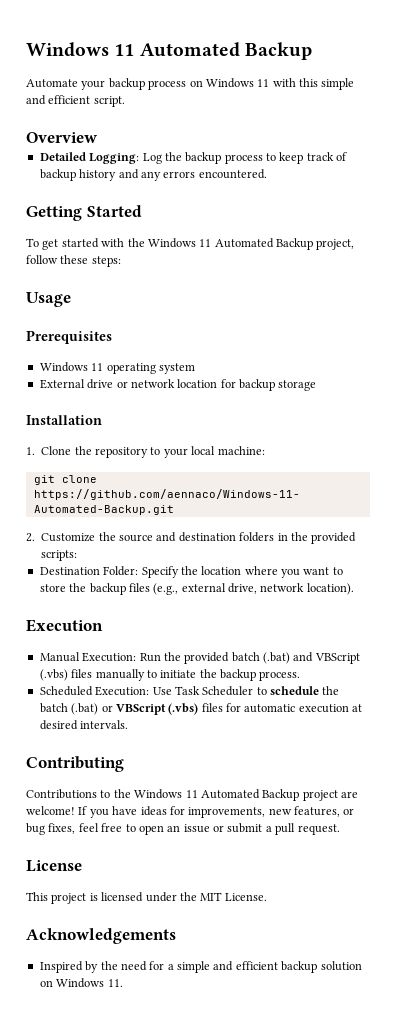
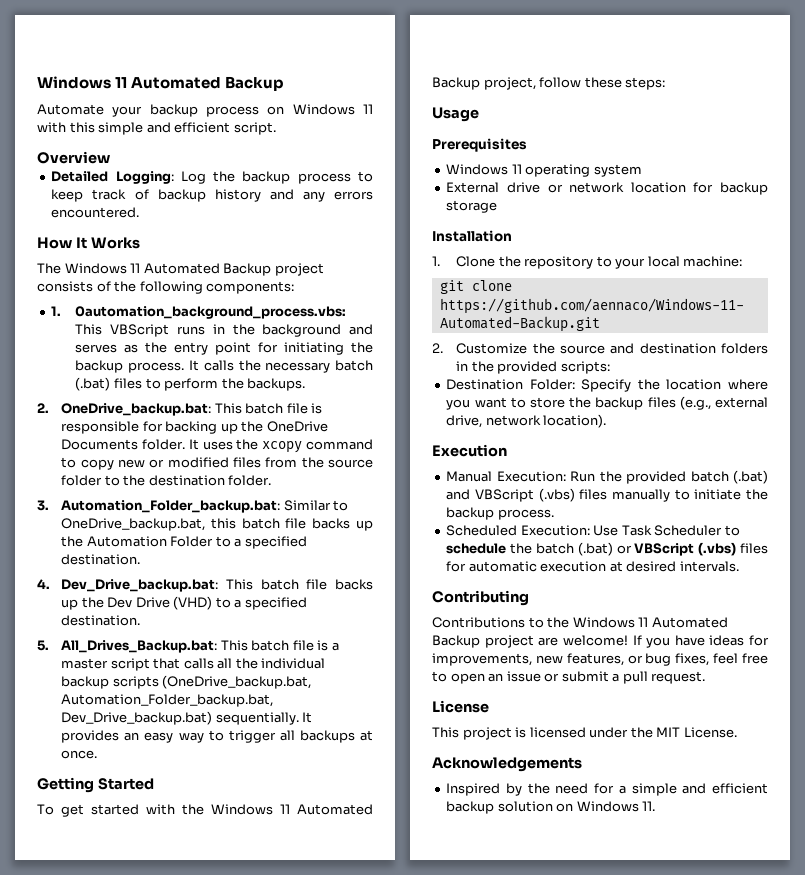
(267, 174) none -> [37,237,140,249] [37,263,324,276] [37,281,295,294] [51,306,347,319] [75,324,373,337] [75,342,373,355] [75,360,373,373] [75,377,306,391] [37,403,323,416] [61,421,328,434] [61,439,373,453] [61,457,374,470] [61,475,272,486] [37,500,349,513] [61,518,373,531] [61,536,307,549] [61,554,141,565] [37,579,373,592] [61,596,307,610] [61,615,141,626] [37,640,339,653] [61,658,326,671] [61,675,312,689] [61,694,274,707] [61,711,313,725] [61,730,374,743] [61,750,98,759] // How It Works // The Windows 11 Automated Backup project consists of the following components: // 1. 0automation_background_process.vbs: This VBScript runs in the background and serves as the entry point for initiating the backup process. It calls the necessary batch (.bat) files to perform the backups. // 2. OneDrive_backup.bat: This batch file is responsible for backing up the OneDrive Documents folder. It uses the xcopy command to copy new or modified files from the source folder to the destination folder. // 3. Automation_Folder_backup.bat: Similar to OneDrive_backup.bat, this batch file backs up the Automation Folder to a specified destination. // 4. Dev_Drive_backup.bat: This batch file backs up the Dev Drive (VHD) to a specified destination. // 5. All_Drives_Backup.bat: This batch file is a master script that calls all the individual backup scripts (OneDrive_backup.bat, Automation_Folder_backup.bat, Dev_Drive_backup.bat) sequentially. It provides an easy way to trigger all backups at once.

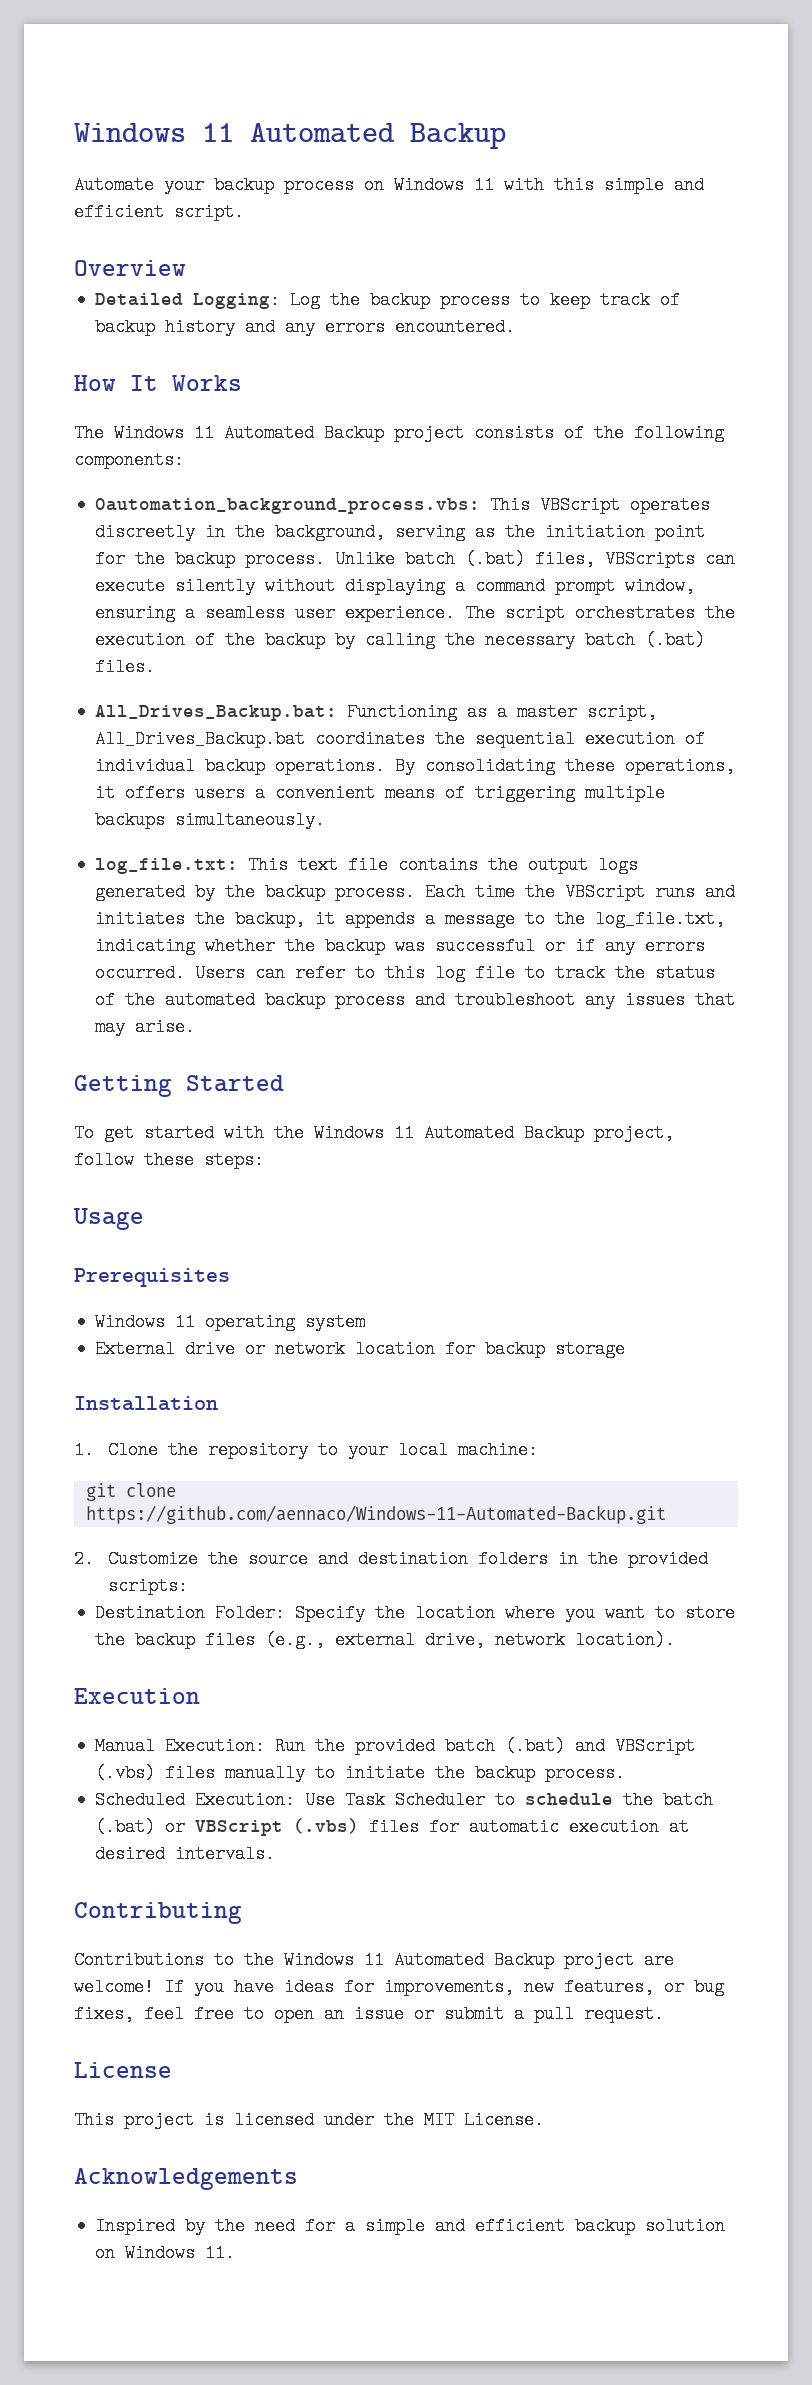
[51,306,62,316] 1. -> (184, 460) none
[176,324,373,337] [75,344,118,353] runs in the background and serves -> [630,496,711,514] [95,523,466,541] operates discreetly in the background, serving
[174,342,209,355] entry -> [545,523,646,541] initiation
[284,342,373,355] [75,360,373,373] [75,377,306,391] [37,403,323,416] [61,421,328,434] [61,439,373,453] [61,457,374,470] [61,475,272,486] [37,500,349,513] [61,518,373,531] [61,536,307,549] [61,554,141,565] [37,579,373,592] [61,596,307,610] [61,615,141,626] [37,640,339,653] [61,658,326,671] [61,675,312,689] [61,694,274,707] [61,711,313,725] [61,730,374,743] [61,750,98,759] initiating the backup process. It calls the necessary batch (.bat) files to perform the backups. // 2. OneDrive_backup.bat: This batch file is responsible for backing up the OneDrive Documents folder. It uses the xcopy command to copy new or modified files from the source folder to the destination folder. // 3. Automation_Folder_backup.bat: Similar to OneDrive_backup.bat, this batch file backs up the Automation Folder to a specified destination. // 4. Dev_Drive_backup.bat: This batch file backs up the Dev Drive (VHD) to a specified destination. // 5. All_Drives_Backup.bat: This batch file is a master script that calls all the individual backup scripts (OneDrive_backup.bat, Automation_Folder_backup.bat, Dev_Drive_backup.bat) sequentially. It provides an easy way to trigger all backups at once. -> [135,550,736,568] [95,577,696,595] [95,604,736,622] [95,631,706,649] [95,658,156,676] [95,703,658,721] [95,730,706,748] [95,757,736,775] [95,784,666,802] [95,811,326,829] [95,856,639,874] [95,883,736,901] [95,910,726,928] [95,937,706,955] [95,964,716,982] [95,991,736,1009] [95,1018,196,1036] the backup process. Unlike batch (.bat) files, VBScripts can execute silently without displaying a command prompt window, ensuring a seamless user experience. The script orchestrates the execution of the backup by calling the necessary batch (.bat) files. // All_Drives_Backup.bat: Functioning as a master script, All_Drives_Backup.bat coordinates the sequential execution of individual backup operations. By consolidating these operations, it offers users a convenient means of triggering multiple backups simultaneously. // log_file.txt: This text file contains the output logs generated by the backup process. Each time the VBScript runs and initiates the backup, it appends a message to the log_file.txt, indicating whether the backup was successful or if any errors occurred. Users can refer to this log file to track the status of the automated backup process and troubleshoot any issues that may arise.

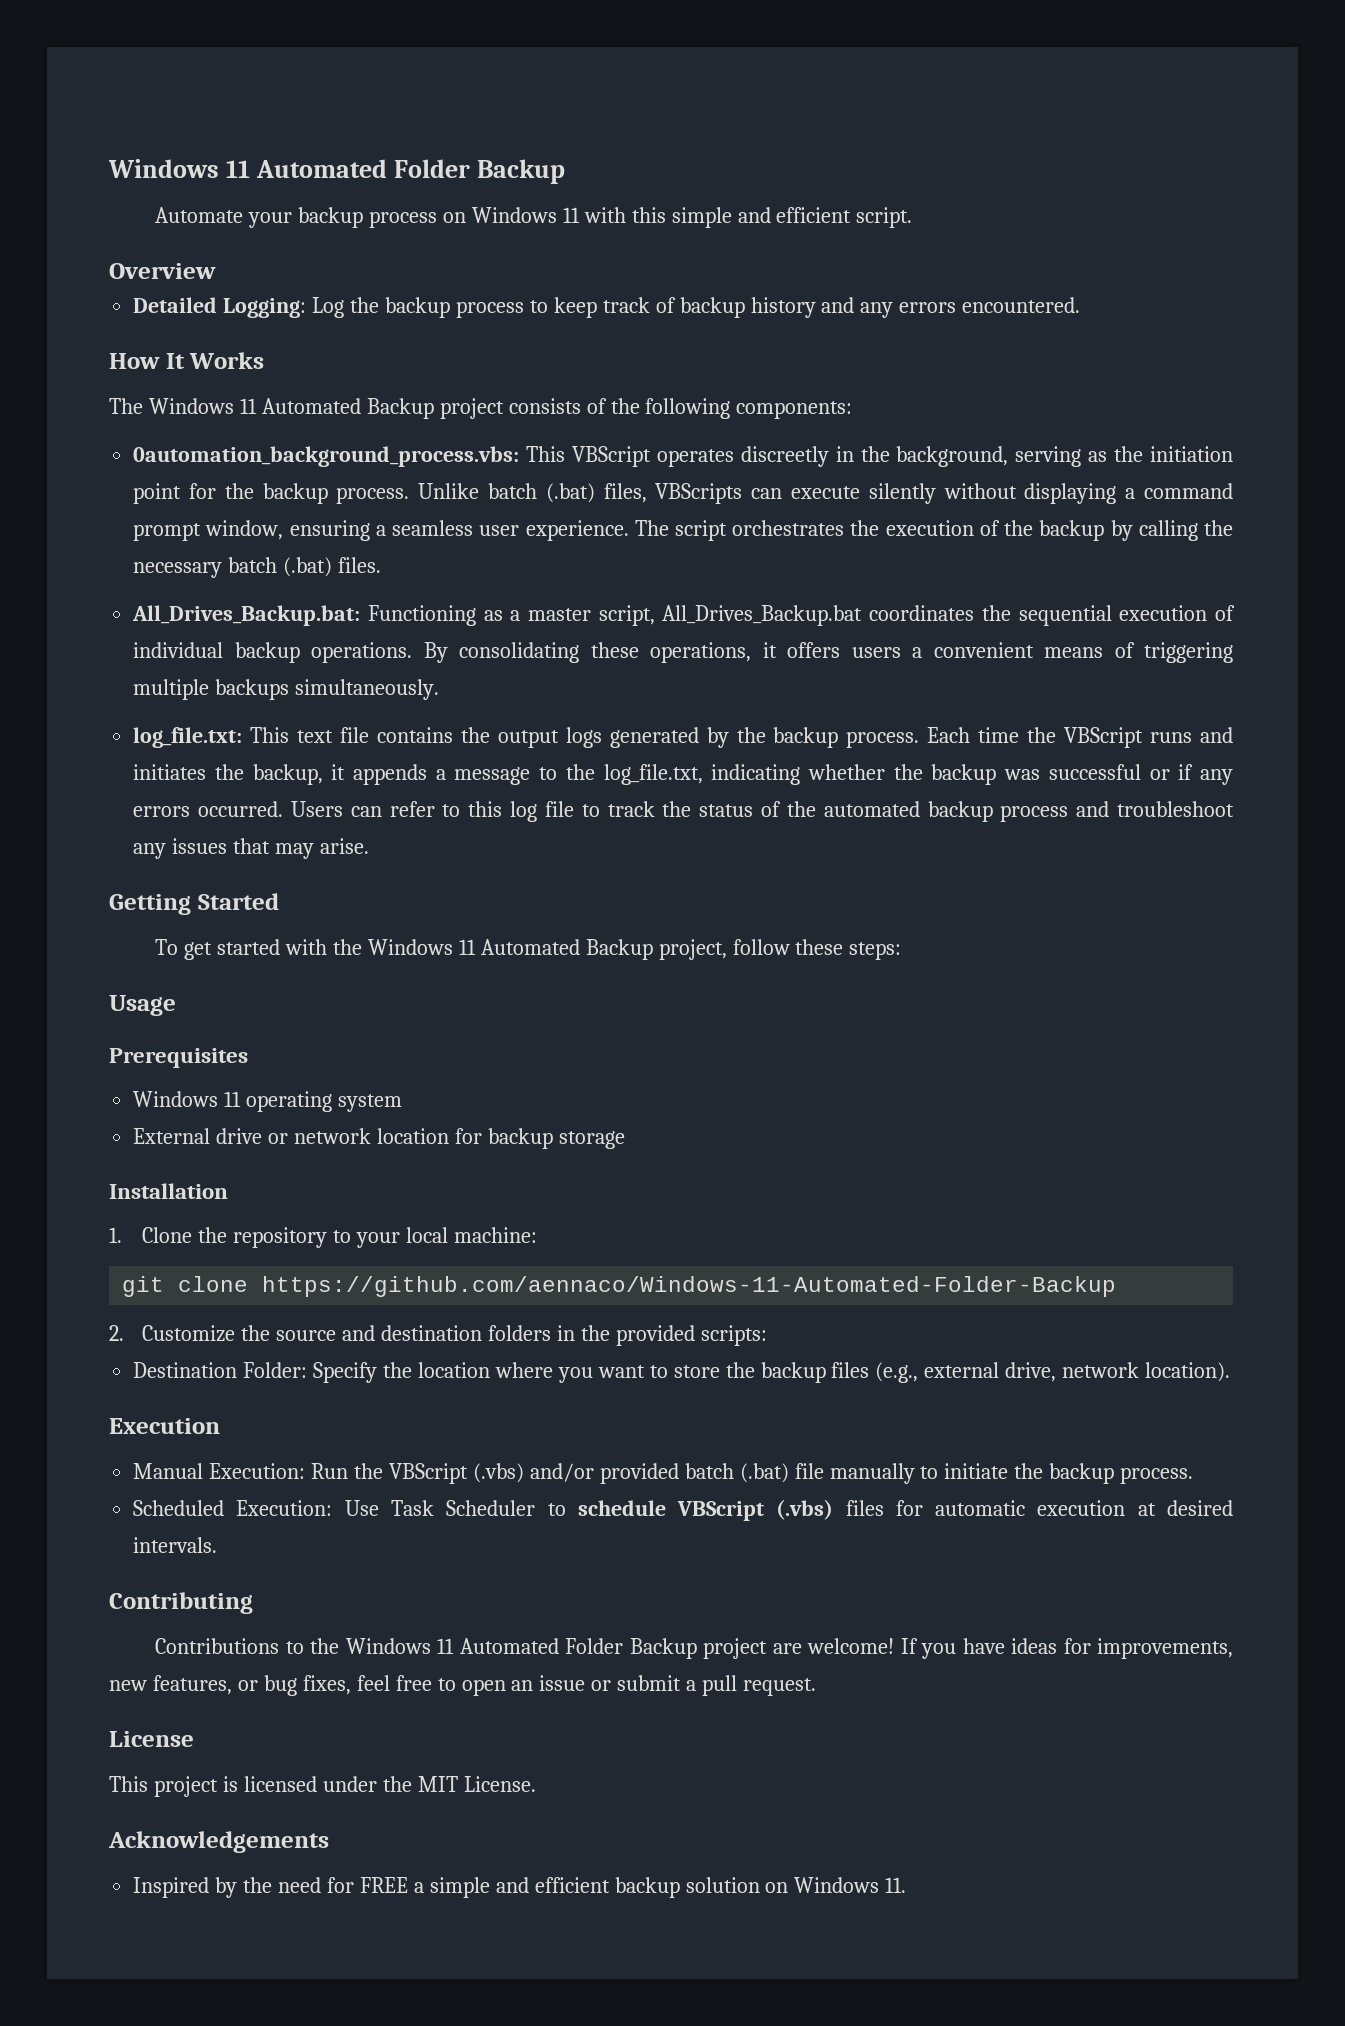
[74,123,395,143] Windows 11 Automated -> [108,159,470,178] Windows 11 Automated Folder
[85,1505,666,1524] https://github.com/aennaco/Windows-11-Automated-Backup.git -> [262,1276,1117,1297] https://github.com/aennaco/Windows-11-Automated-Folder-Backup
[355,1737,696,1755] [95,1764,216,1782] provided batch (.bat) and VBScript (.vbs) files -> [388,1463,824,1484] VBScript (.vbs) and/or provided batch (.bat) file
[623,1791,714,1809] [95,1818,186,1836] the batch (.bat) or -> (666, 1508) none
(484, 1960) none -> [565,1638,624,1654] Folder
(336, 2226) none -> [359,1877,408,1893] FREE

